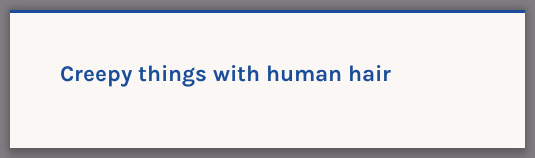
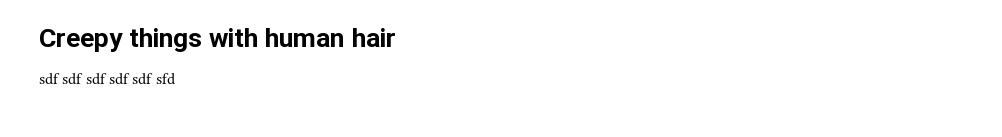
(392, 73) none -> [39,73,176,85] // sdf sdf sdf sdf sdf sfd

